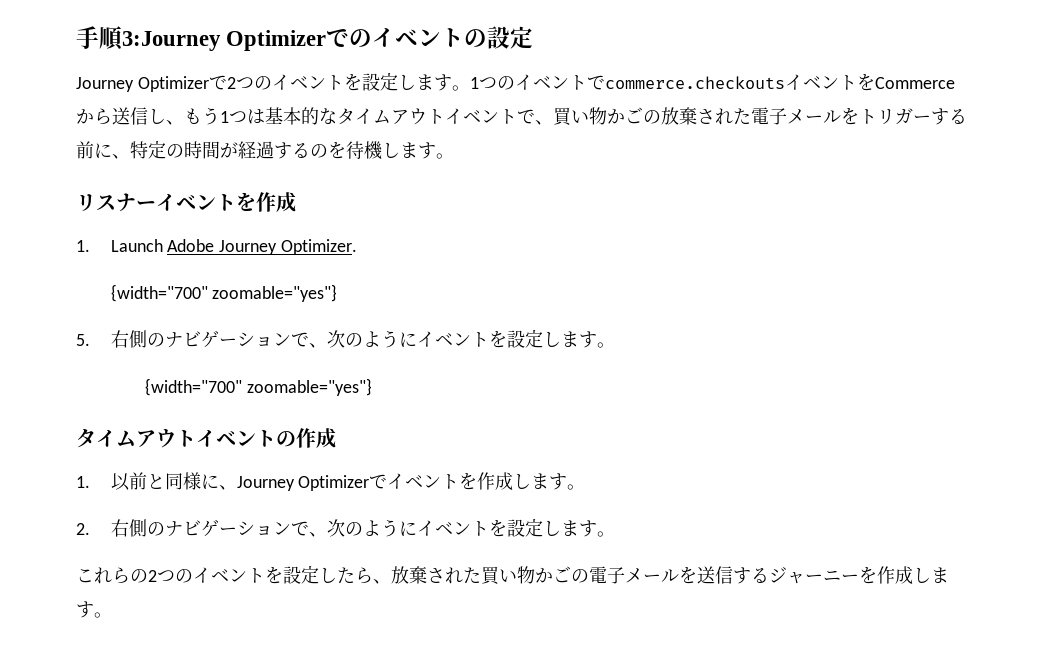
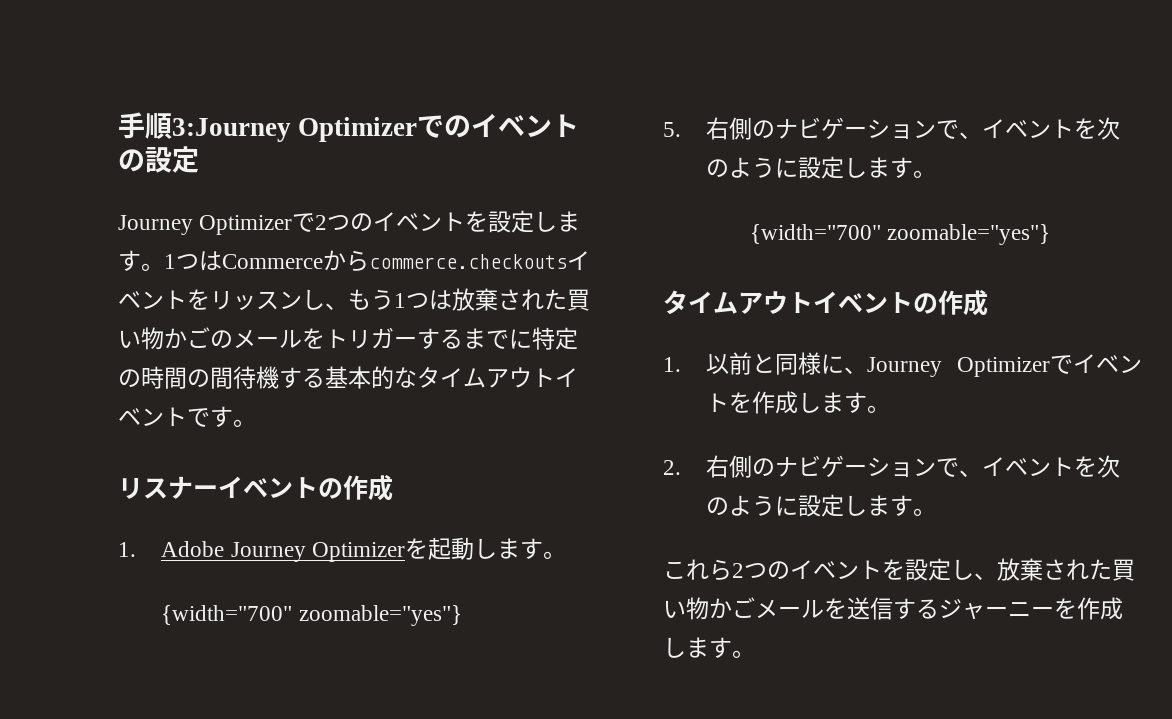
[496,74,605,91] のイベントで -> [199,250,369,272] はCommerceから
[874,77,955,89] [76,107,148,125] Commerceから送信 -> [210,291,302,310] リッスン
(265, 116) none -> [452,288,590,311] [118,327,578,350] [118,366,325,389] 放棄された買い物かごのメールをトリガーするまでに特定の時間の間待機する
[535,107,967,126] [76,140,418,160] 、買い物かごの放棄された電子メールをトリガーする前に、特定の時間が経過するのを待機しま -> (210, 417) none
[236,192,296,212] [76,239,163,252] を作成 // 1. Launch -> [318,475,393,501] [118,542,136,557] の作成 // 1.
[281,239,358,255] Optimizer. -> [311,537,566,562] Optimizerを起動します。
[326,330,507,348] 次のようにイベントを -> [982,117,1121,140] [706,157,799,178] イベントを次のように
[326,519,507,537] 次のようにイベントを -> [982,455,1121,478] [706,495,799,516] イベントを次のように
[130,565,373,584] の2つのイベントを設定したら -> [732,558,974,581] 2つのイベントを設定し
[571,566,625,584] の電子 -> (755, 607) none

